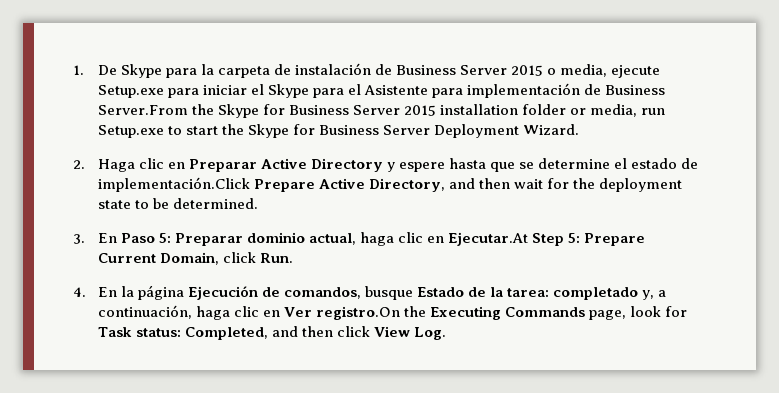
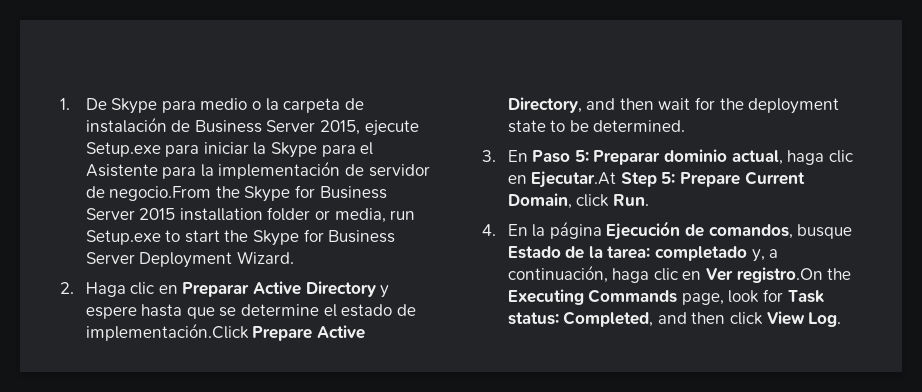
(197, 73) none -> [200,98,261,110] medio o
[511,64,608,77] 2015 o media, -> [319,120,360,135] 2015,
[250,84,264,95] el -> [253,142,267,155] la
(464, 93) none -> [200,164,214,177] la
[605,85,666,95] [97,105,188,115] Business Server.From -> [368,164,430,177] [85,186,212,201] servidor de negocio.From

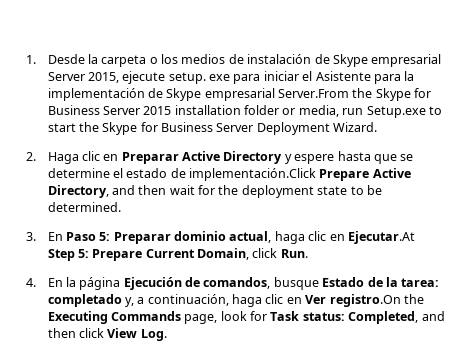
[85,98,341,114] De Skype para medio o la carpeta -> [47,54,226,67] Desde la carpeta o los medios
[194,120,262,133] Business -> [332,54,442,67] Skype empresarial
[85,142,356,158] Setup.exe para iniciar la Skype para -> [168,71,299,84] setup. exe para iniciar
[368,164,430,177] [85,186,212,201] servidor de negocio.From -> [166,88,349,101] Skype empresarial Server.From

